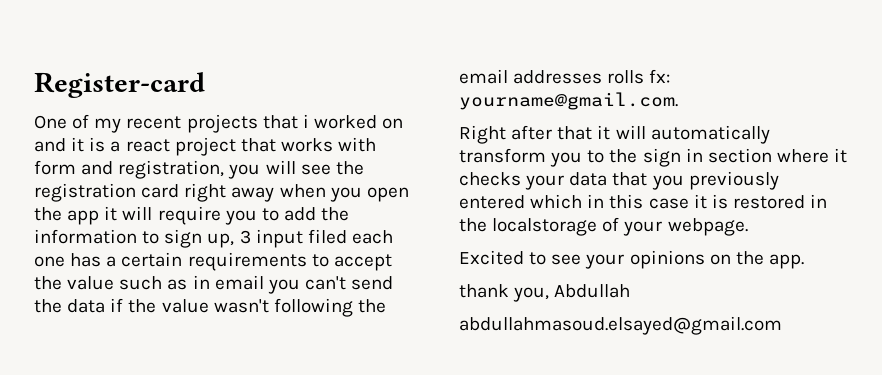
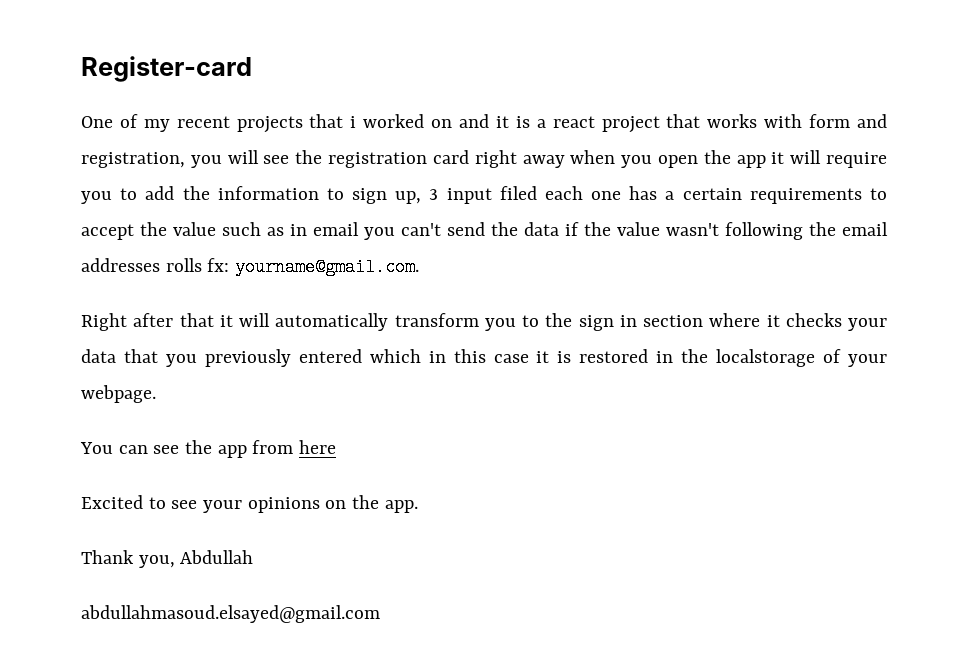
(748, 227) none -> [80,440,337,458] // You can see the app from here
[459,284,509,298] thank -> [81,550,134,564] Thank

